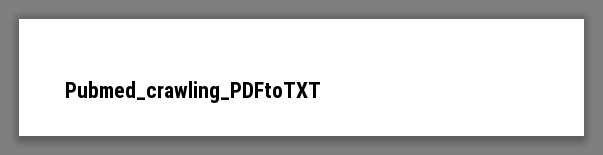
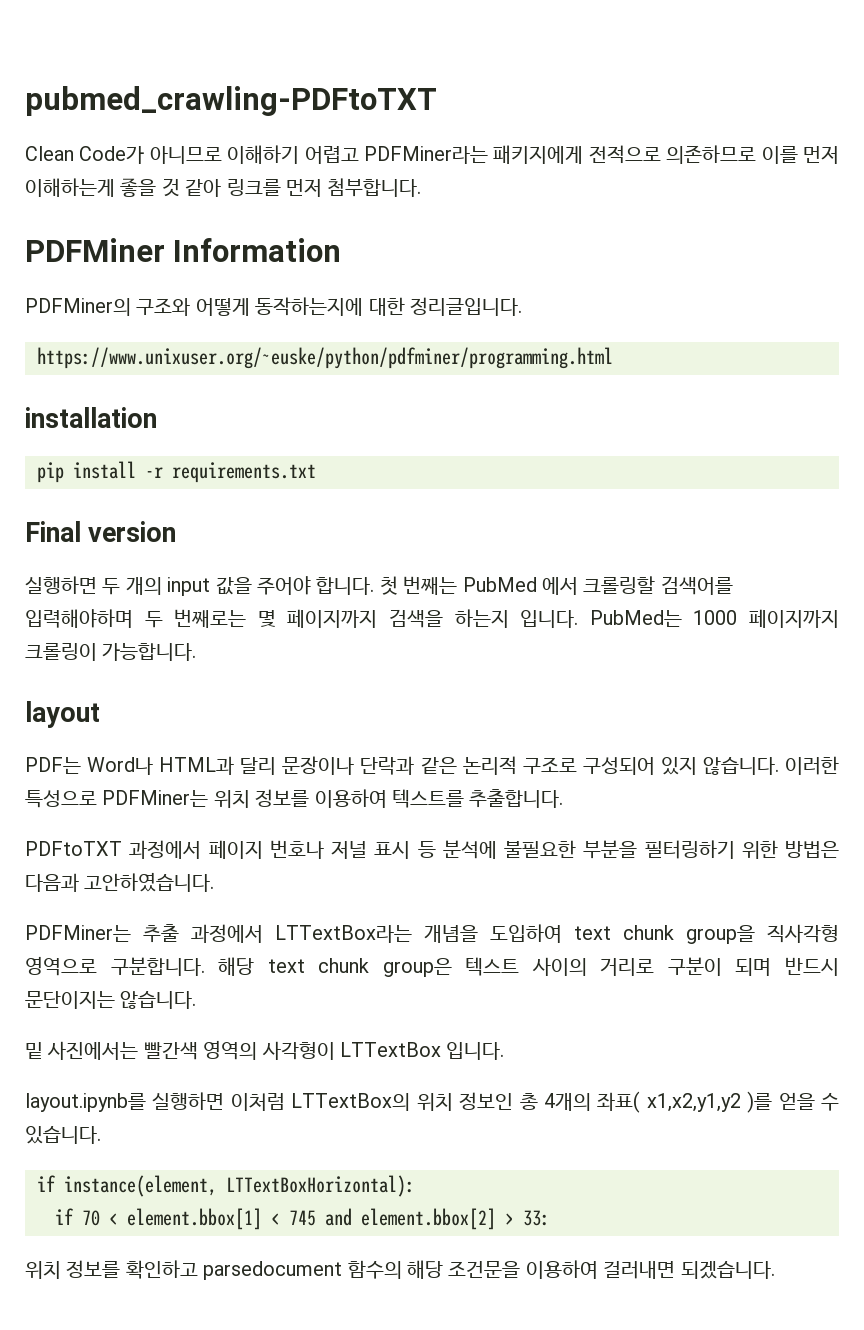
[65,81,321,103] Pubmed_crawling_PDFtoTXT -> [25,86,437,116] [25,145,839,164] [25,178,422,197] [25,238,342,262] [25,297,522,316] [37,347,613,369] [25,407,157,428] [37,461,316,483] [25,521,177,542] [25,576,733,596] [25,609,840,628] [25,643,197,661] [25,701,100,728] [25,756,839,775] [25,789,564,808] [25,840,839,859] [25,872,215,892] [25,924,839,944] [25,956,839,977] [25,991,197,1009] [25,1040,505,1060] [25,1091,839,1113] [25,1126,101,1144] [37,1175,415,1197] [55,1208,550,1230] [25,1260,775,1280] pubmed_crawling-PDFtoTXT // Clean Code가 아니므로 이해하기 어렵고 PDFMiner라는 패키지에게 전적으로 의존하므로 이를 먼저 이해하는게 좋을 것 같아 링크를 먼저 첨부합니다. // PDFMiner Information // PDFMiner의 구조와 어떻게 동작하는지에 대한 정리글입니다. // https://www.unixuser.org/~euske/python/pdfminer/programming.html // installation // pip install -r requirements.txt // Final version // 실행하면 두 개의 input 값을 주어야 합니다. 첫 번째는 PubMed 에서 크롤링할 검색어를 입력해야하며 두 번째로는 몇 페이지까지 검색을 하는지 입니다. PubMed는 1000 페이지까지 크롤링이 가능합니다. // layout // PDF는 Word나 HTML과 달리 문장이나 단락과 같은 논리적 구조로 구성되어 있지 않습니다. 이러한 특성으로 PDFMiner는 위치 정보를 이용하여 텍스트를 추출합니다. // PDFtoTXT 과정에서 페이지 번호나 저널 표시 등 분석에 불필요한 부분을 필터링하기 위한 방법은 다음과 고안하였습니다. // PDFMiner는 추출 과정에서 LTTextBox라는 개념을 도입하여 text chunk group을 직사각형 영역으로 구분합니다. 해당 text chunk group은 텍스트 사이의 거리로 구분이 되며 반드시 문단이지는 않습니다. // 밑 사진에서는 빨간색 영역의 사각형이 LTTextBox 입니다. // layout.ipynb를 실행하면 이처럼 LTTextBox의 위치 정보인 총 4개의 좌표( x1,x2,y1,y2 )를 얻을 수 있습니다. // if instance(element, LTTextBoxHorizontal): // if 70 < element.bbox[1] < 745 and element.bbox[2] > 33: // 위치 정보를 확인하고 parsedocument 함수의 해당 조건문을 이용하여 걸러내면 되겠습니다.

